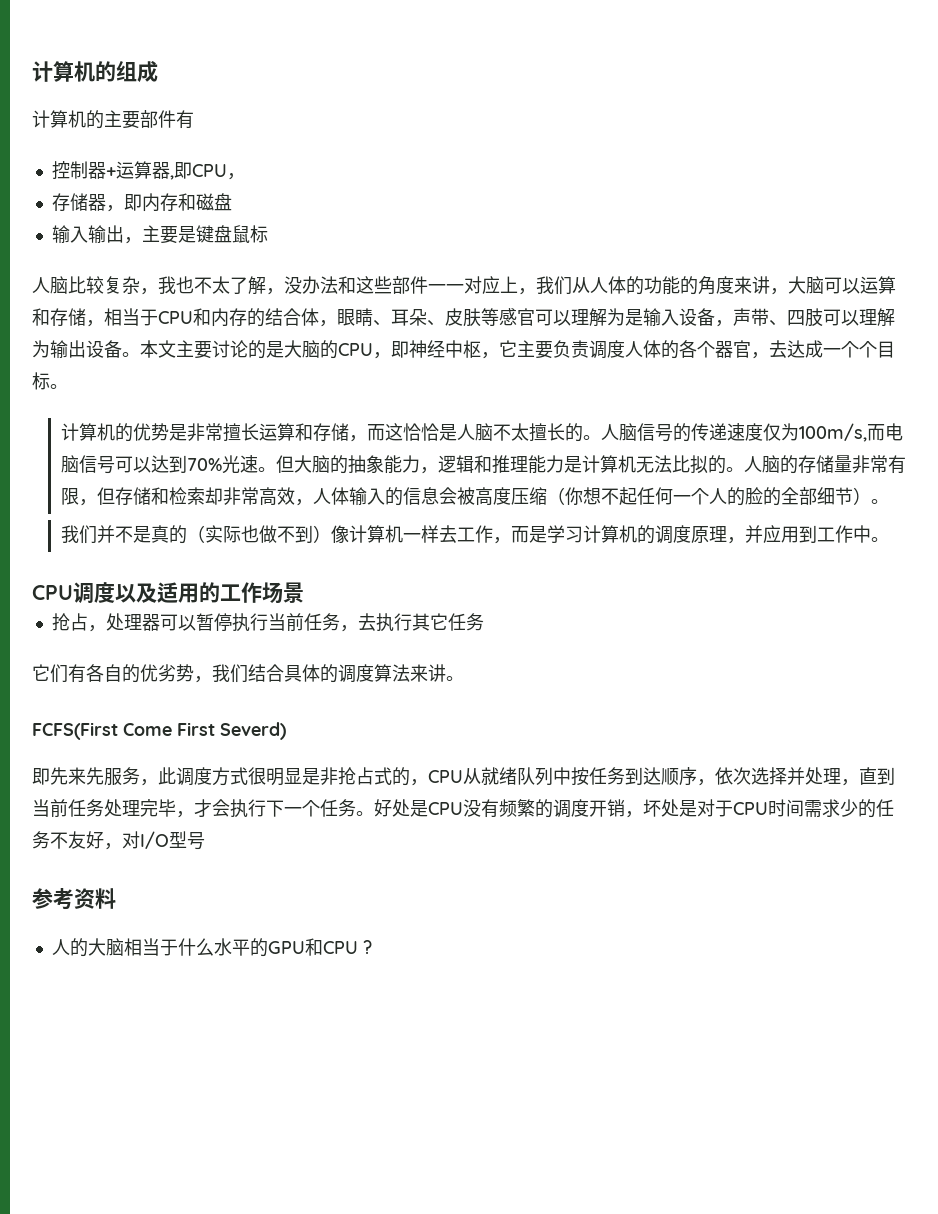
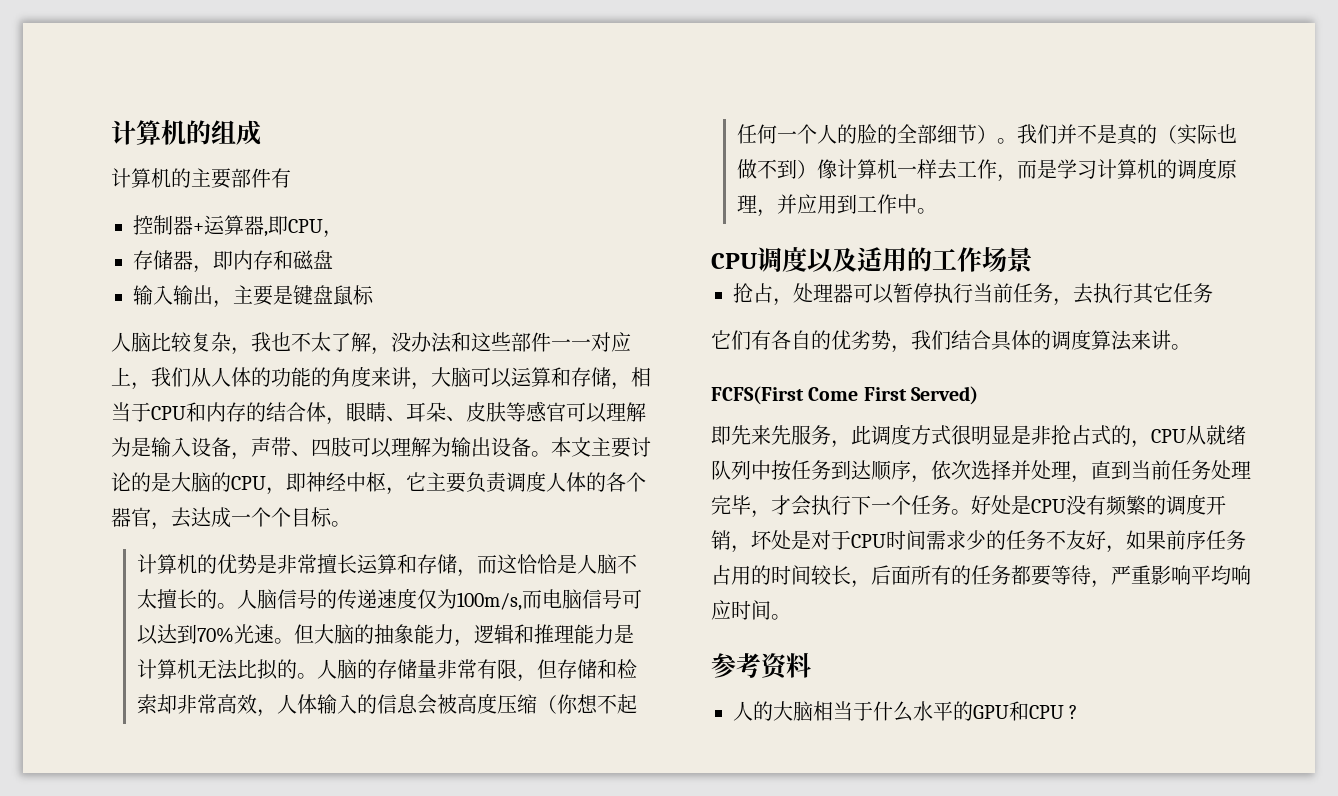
(889, 501) // -> (1017, 141) none
[220,722,286,740] Severd) -> [911,386,979,405] Served)
[122,831,205,850] 对I/O型号 -> [1126,530,1246,550] [711,565,1251,588] [711,600,791,620] 如果前序任务占用的时间较长，后面所有的任务都要等待，严重影响平均响应时间。

